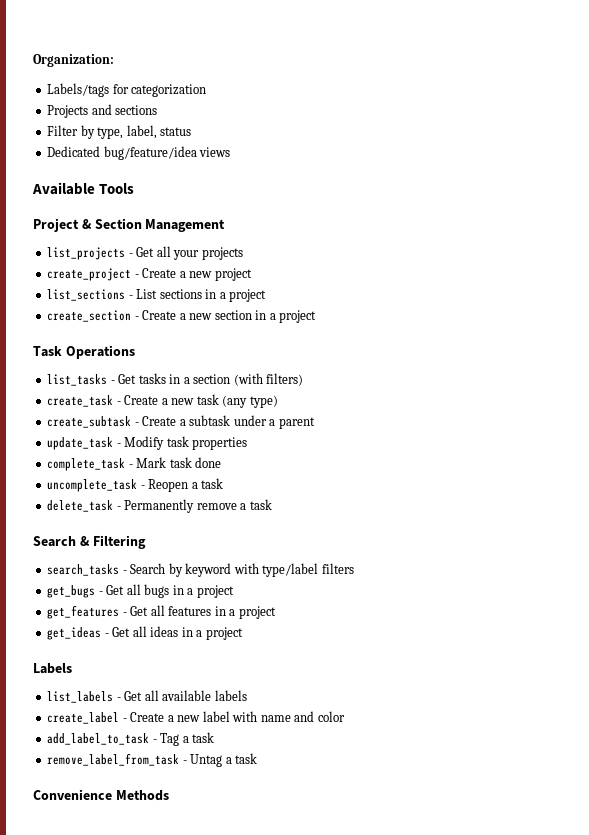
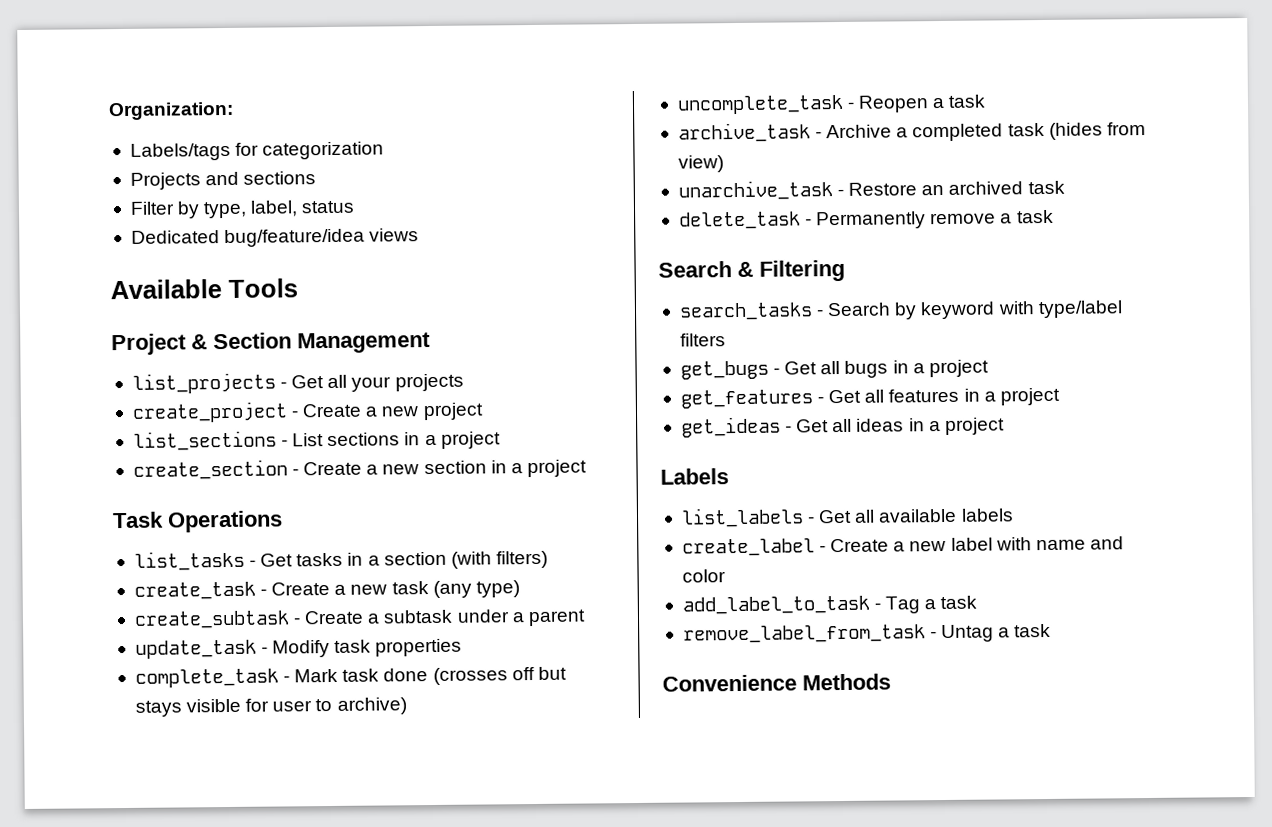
(222, 462) none -> [432,666,567,686] [134,697,407,717] (crosses off but stays visible for user to archive)
(224, 483) none -> [677,122,1146,143] [677,155,724,173] [677,180,1065,201] // archive_task - Archive a completed task (hides from view) // unarchive_task - Restore an archived task

